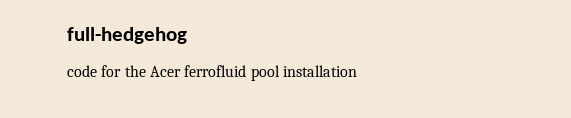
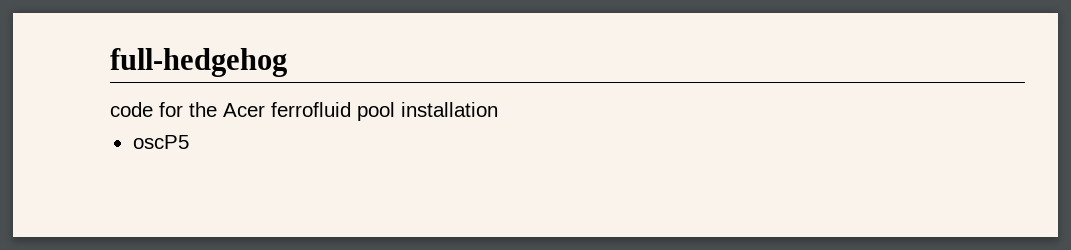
(357, 71) none -> [132,135,189,149] // oscP5

